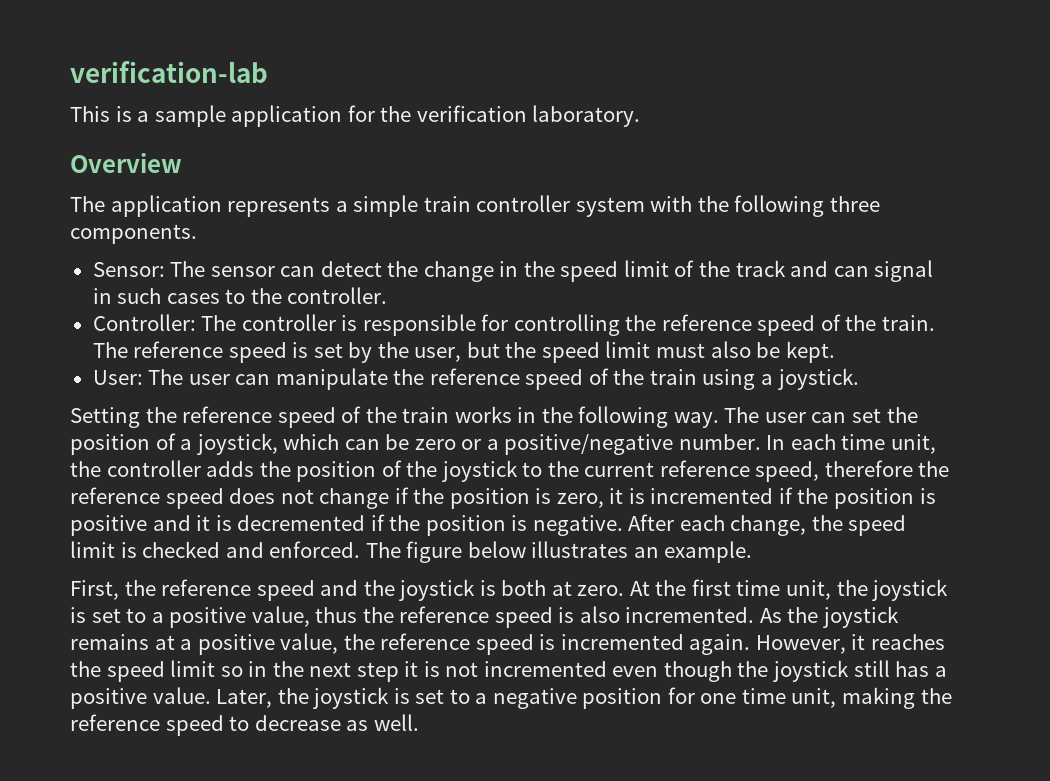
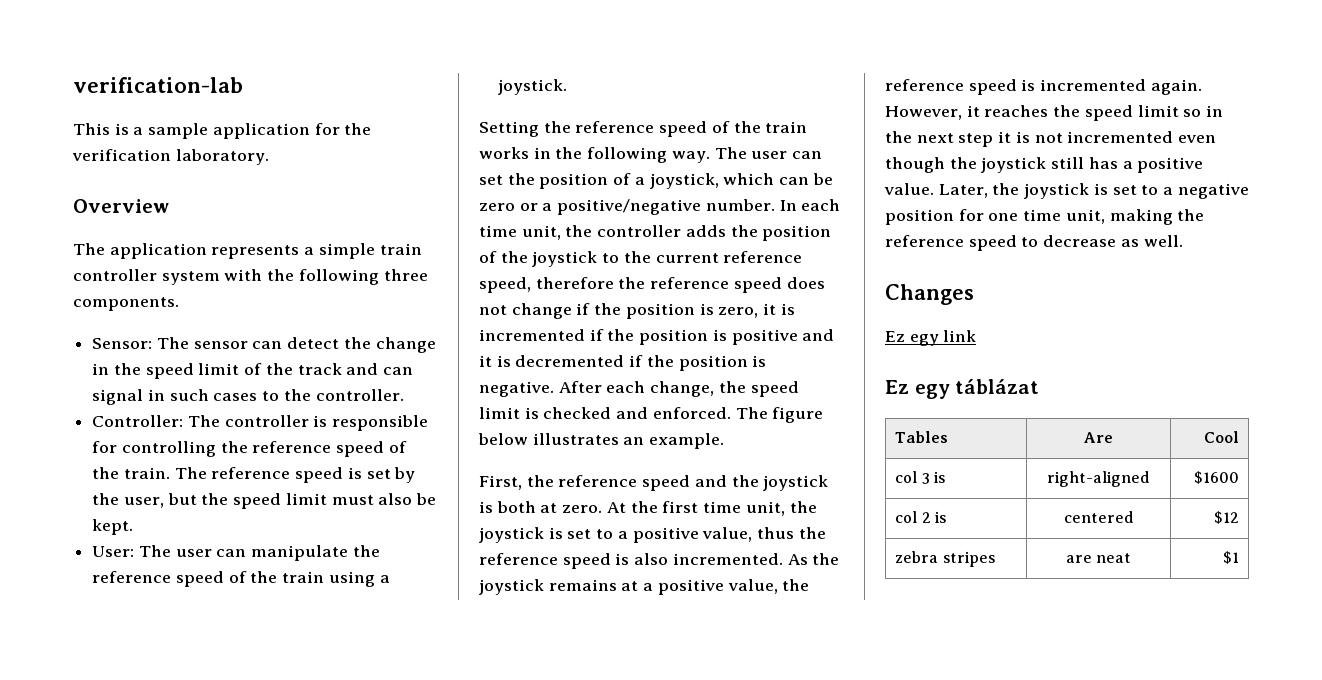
(419, 722) none -> [885,284,974,305] [885,330,977,346] [885,379,1040,399] [895,431,949,443] [1084,432,1113,443] [1203,431,1239,443] [895,471,946,484] [1047,471,1150,487] [1193,471,1239,484] [895,511,947,523] [1063,511,1134,523] [1213,511,1239,524] [895,551,995,567] [1065,553,1132,563] [1222,551,1239,564] // Changes // Ez egy link // Ez egy táblázat // Tables | Are | Cool // col 3 is | right-aligned | $1600 // col 2 is | centered | $12 // zebra stripes | are neat | $1

